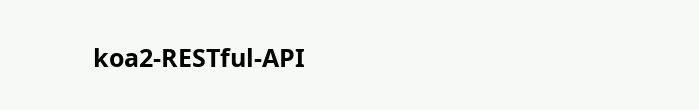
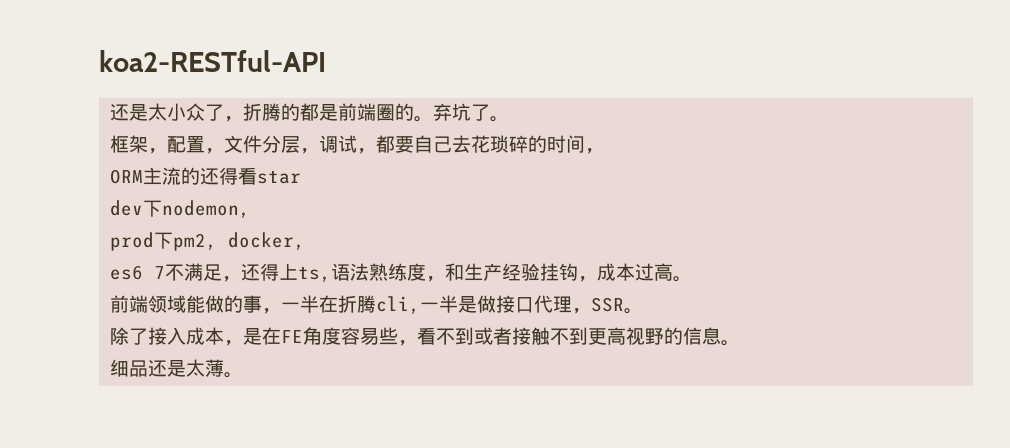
(305, 57) none -> [110,103,510,122] [110,135,605,154] [110,167,302,185] [110,200,251,218] [110,232,306,251] [110,263,693,282] [110,295,644,314] [110,327,741,346] [110,359,244,378] // 还是太小众了，折腾的都是前端圈的。弃坑了。 // 框架，配置，文件分层，调试，都要自己去花琐碎的时间， // ORM主流的还得看star // dev下nodemon, // prod下pm2, docker, // es6 7不满足，还得上ts,语法熟练度，和生产经验挂钩，成本过高。 // 前端领域能做的事，一半在折腾cli,一半是做接口代理，SSR。 // 除了接入成本，是在FE角度容易些，看不到或者接触不到更高视野的信息。 // 细品还是太薄。

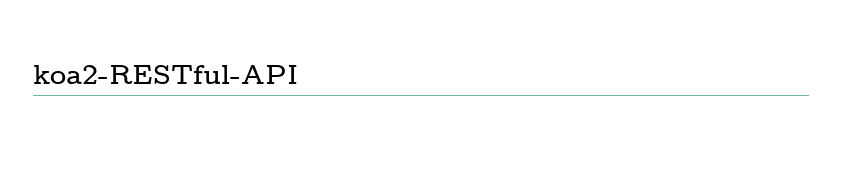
[110,103,510,122] [110,135,605,154] [110,167,302,185] [110,200,251,218] [110,232,306,251] [110,263,693,282] [110,295,644,314] [110,327,741,346] [110,359,244,378] // 还是太小众了，折腾的都是前端圈的。弃坑了。 // 框架，配置，文件分层，调试，都要自己去花琐碎的时间， // ORM主流的还得看star // dev下nodemon, // prod下pm2, docker, // es6 7不满足，还得上ts,语法熟练度，和生产经验挂钩，成本过高。 // 前端领域能做的事，一半在折腾cli,一半是做接口代理，SSR。 // 除了接入成本，是在FE角度容易些，看不到或者接触不到更高视野的信息。 // 细品还是太薄。 -> (298, 74) none

